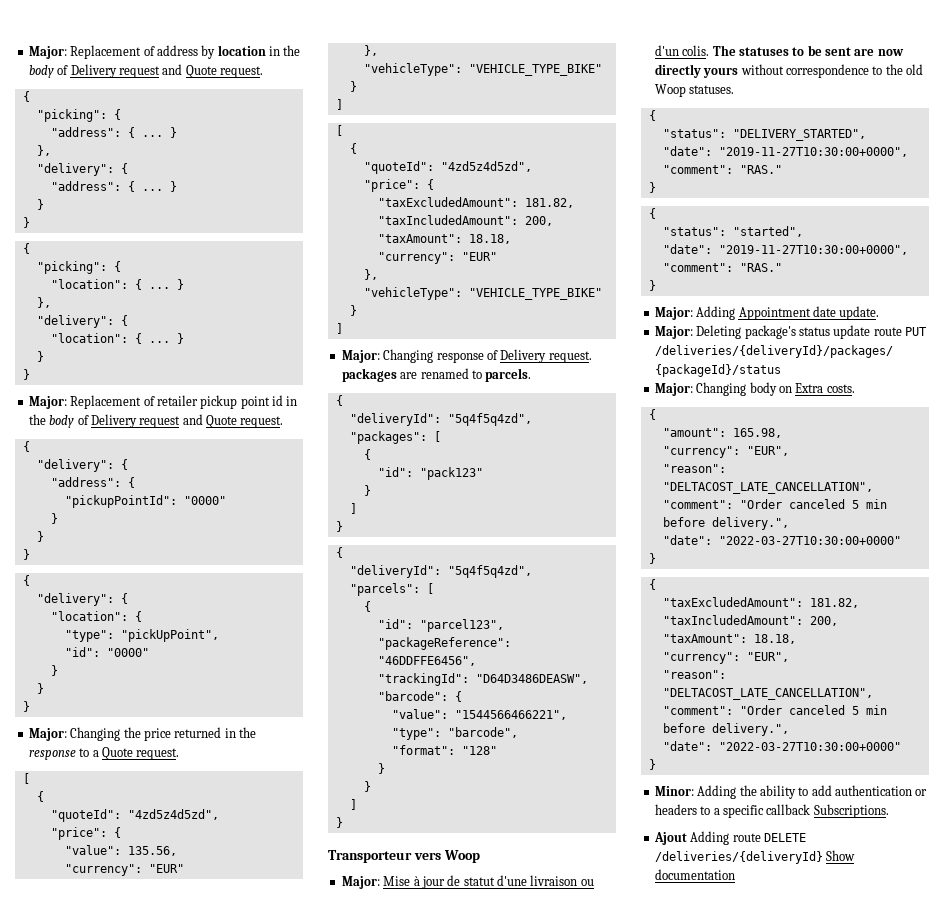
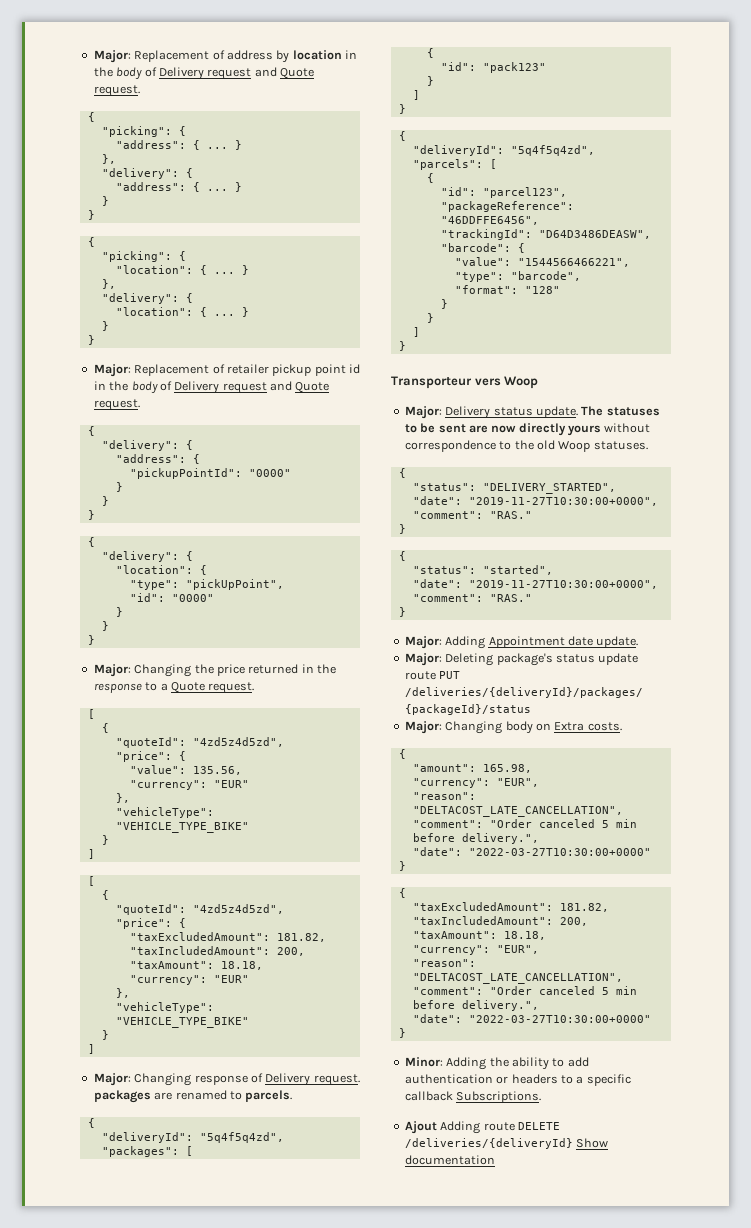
[383,875,594,889] [654,45,710,56] Mise à jour de statut d'une livraison ou d'un colis. -> [445,406,578,419] Delivery status update.

